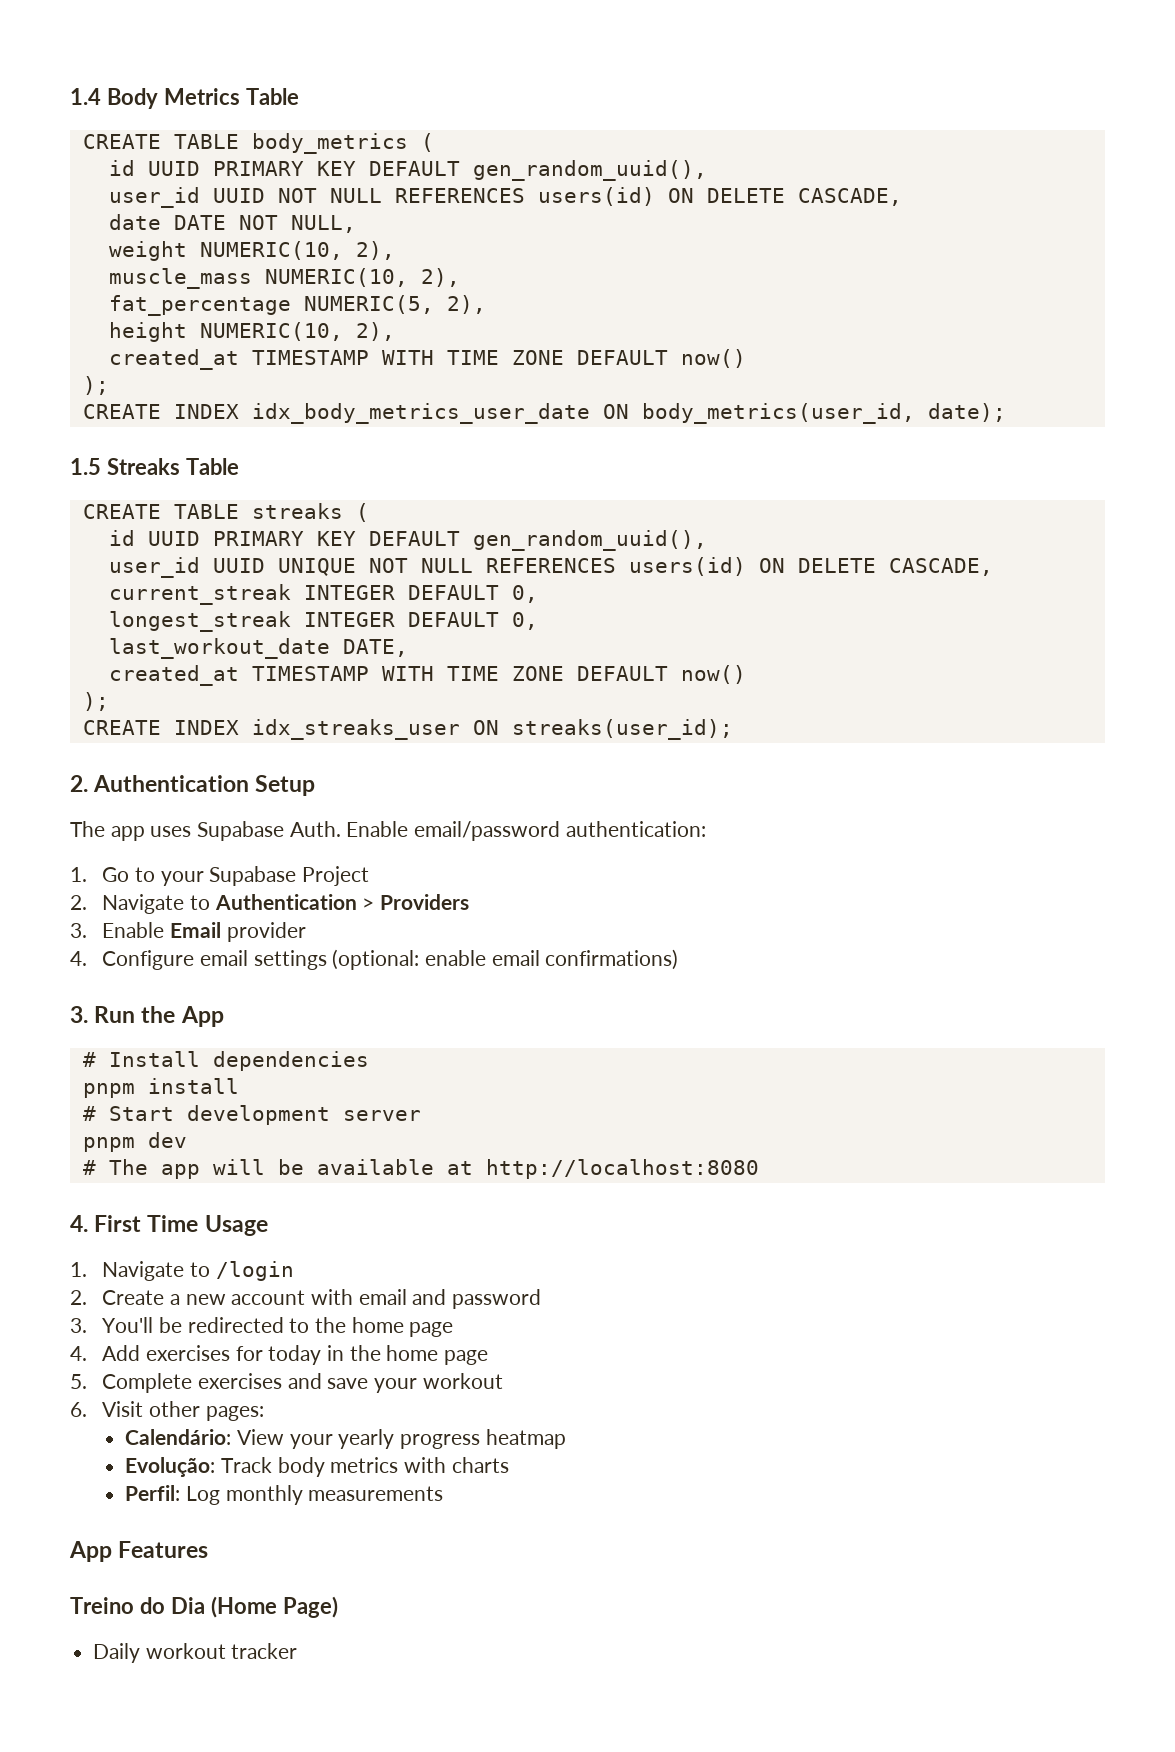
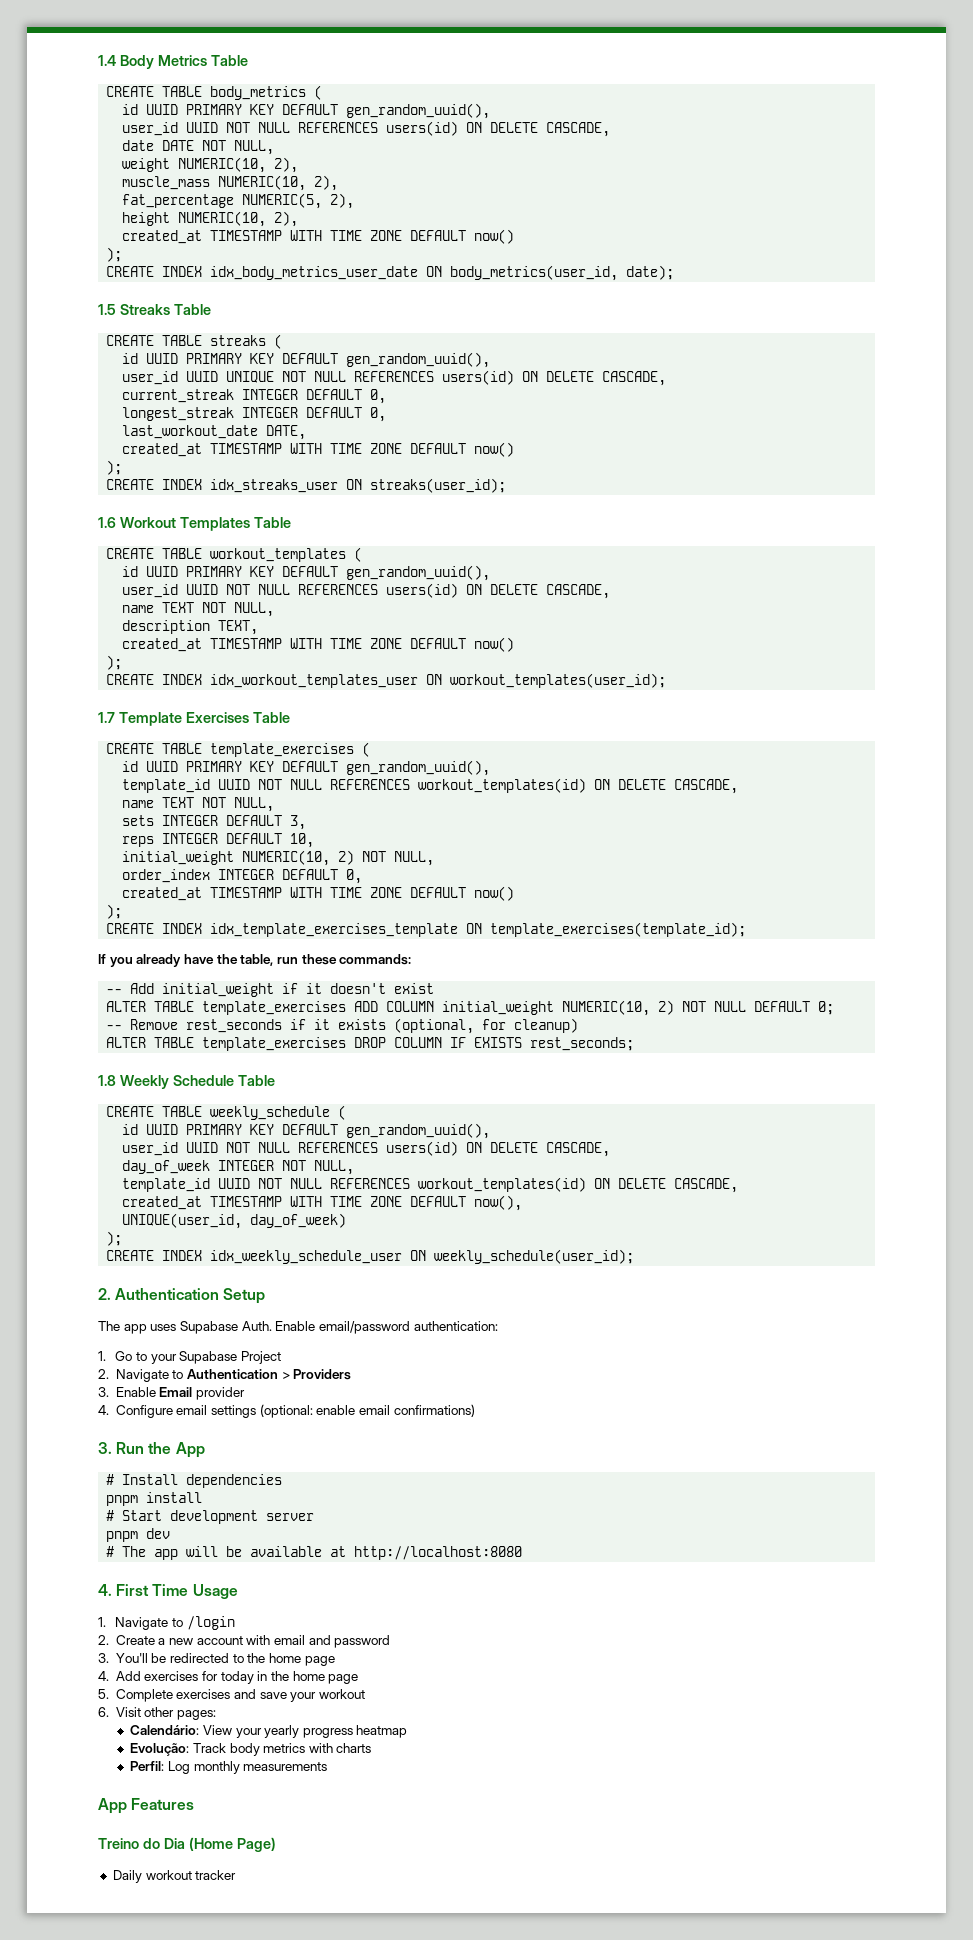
(733, 729) none -> [98,517,291,531] [106,547,363,562] [122,565,491,581] [122,583,611,599] [122,602,275,617] [122,620,259,635] [122,637,515,652] [106,655,123,670] [106,673,667,688] [98,712,290,726] [106,742,371,757] [122,760,491,776] [122,778,739,794] [122,797,275,812] [122,815,307,830] [122,833,315,848] [122,850,435,866] [122,869,363,884] [122,886,515,901] [106,904,123,919] [106,922,747,937] [98,954,412,967] [106,983,435,997] [106,1000,835,1016] [106,1018,579,1034] [106,1037,635,1051] [98,1075,275,1089] [106,1105,347,1120] [122,1123,491,1139] [122,1141,611,1157] [122,1160,355,1175] [122,1177,739,1193] [122,1195,523,1211] [122,1213,347,1229] [106,1231,123,1246] [106,1249,635,1264] // 1.6 Workout Templates Table // CREATE TABLE workout_templates ( // id UUID PRIMARY KEY DEFAULT gen_random_uuid(), // user_id UUID NOT NULL REFERENCES users(id) ON DELETE CASCADE, // name TEXT NOT NULL, // description TEXT, // created_at TIMESTAMP WITH TIME ZONE DEFAULT now() // ); // CREATE INDEX idx_workout_templates_user ON workout_templates(user_id); // 1.7 Template Exercises Table // CREATE TABLE template_exercises ( // id UUID PRIMARY KEY DEFAULT gen_random_uuid(), // template_id UUID NOT NULL REFERENCES workout_templates(id) ON DELETE CASCADE, // name TEXT NOT NULL, // sets INTEGER DEFAULT 3, // reps INTEGER DEFAULT 10, // initial_weight NUMERIC(10, 2) NOT NULL, // order_index INTEGER DEFAULT 0, // created_at TIMESTAMP WITH TIME ZONE DEFAULT now() // ); // CREATE INDEX idx_template_exercises_template ON template_exercises(template_id); // If you already have the table, run these commands: // -- Add initial_weight if it doesn't exist // ALTER TABLE template_exercises ADD COLUMN initial_weight NUMERIC(10, 2) NOT NULL DEFAULT 0; // -- Remove rest_seconds if it exists (optional, for cleanup) // ALTER TABLE template_exercises DROP COLUMN IF EXISTS rest_seconds; // 1.8 Weekly Schedule Table // CREATE TABLE weekly_schedule ( // id UUID PRIMARY KEY DEFAULT gen_random_uuid(), // user_id UUID NOT NULL REFERENCES users(id) ON DELETE CASCADE, // day_of_week INTEGER NOT NULL, // template_id UUID NOT NULL REFERENCES workout_templates(id) ON DELETE CASCADE, // created_at TIMESTAMP WITH TIME ZONE DEFAULT now(), // UNIQUE(user_id, day_of_week) // ); // CREATE INDEX idx_weekly_schedule_user ON weekly_schedule(user_id);

